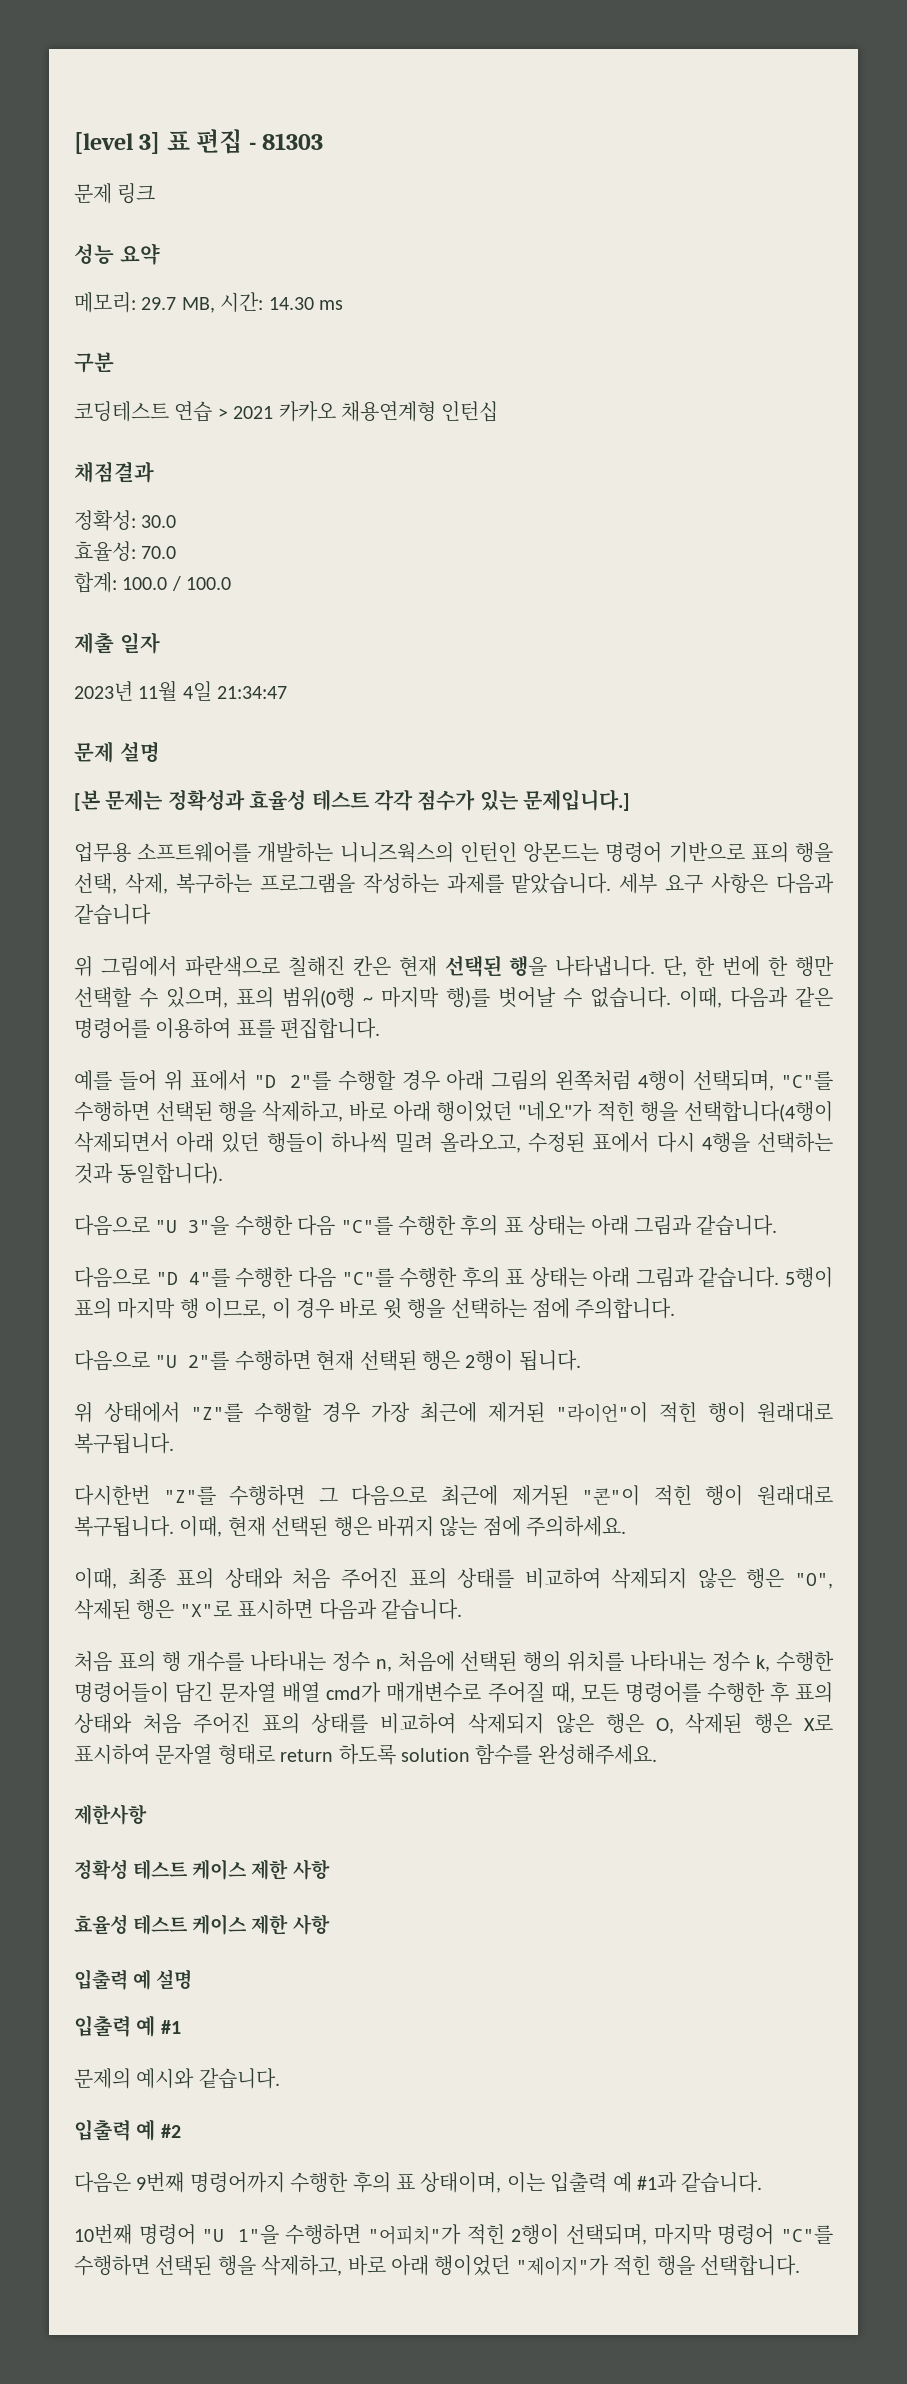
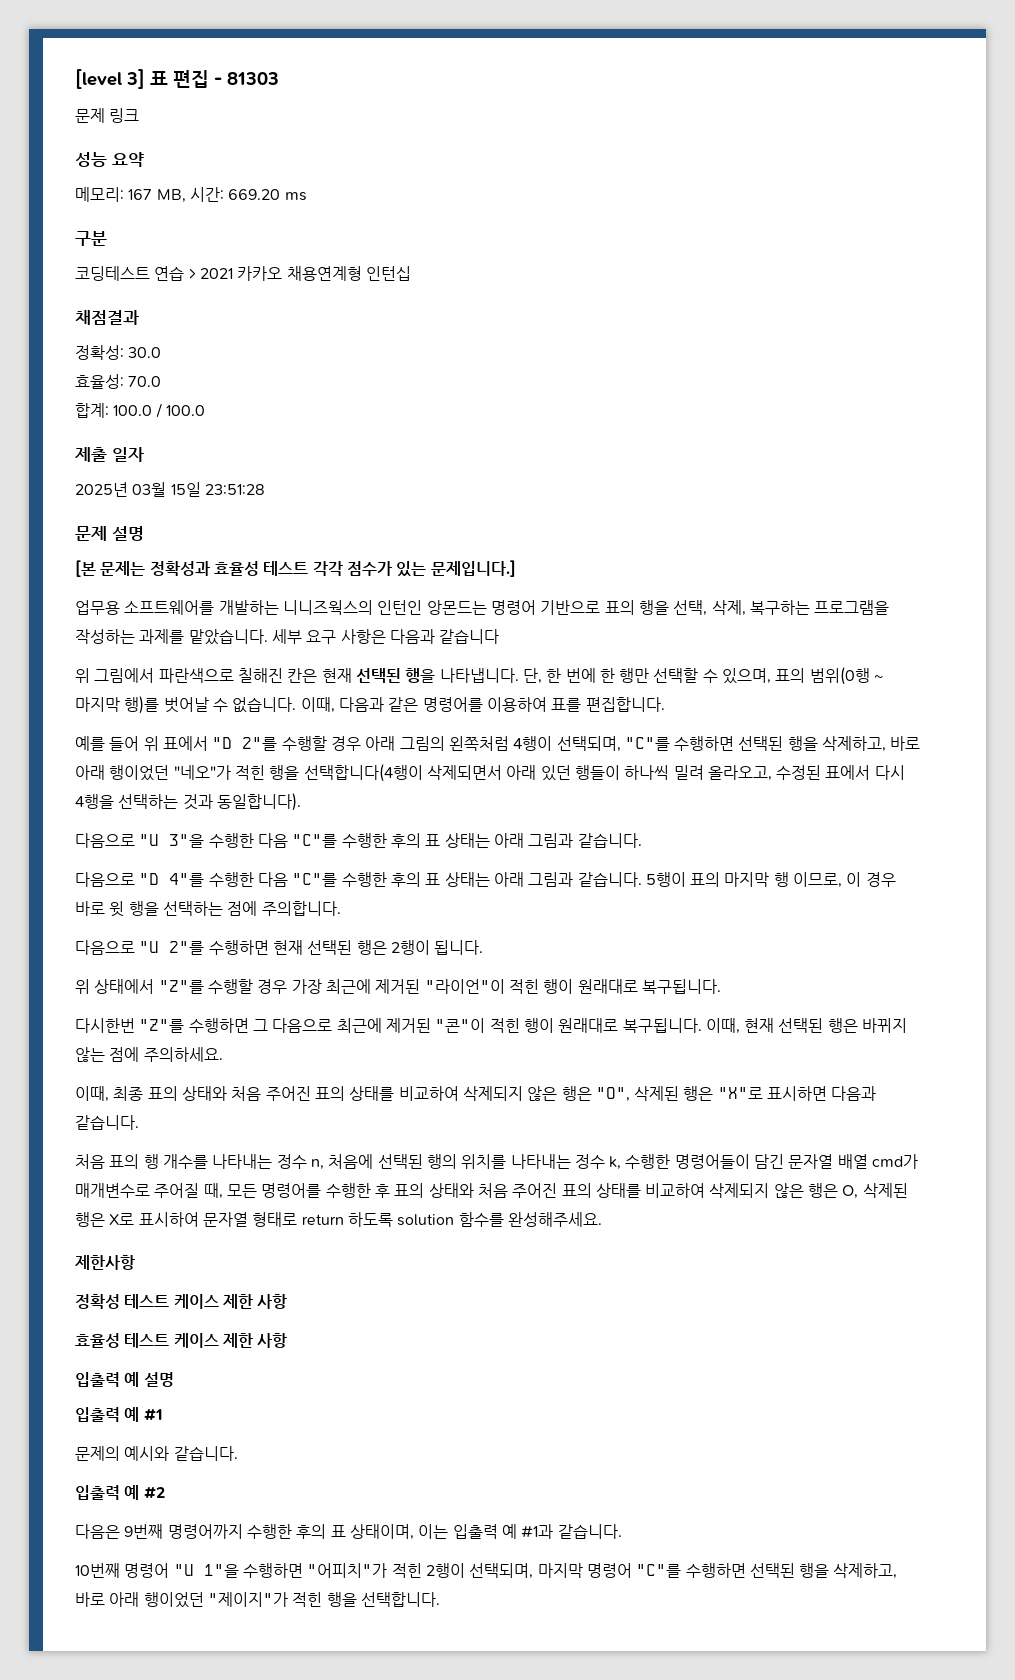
[141,297,177,310] 29.7 -> [128,189,153,200] 167
[268,297,314,310] 14.30 -> [228,189,281,200] 669.20
[74,680,288,701] 2023년 11월 4일 21:34:47 -> [75,482,265,497] 2025년 03월 15일 23:51:28

